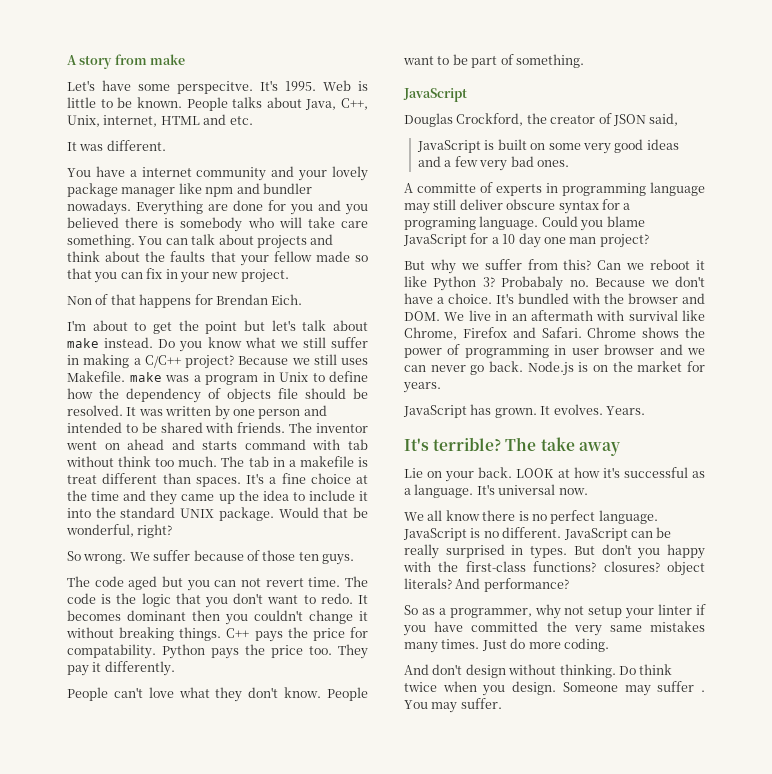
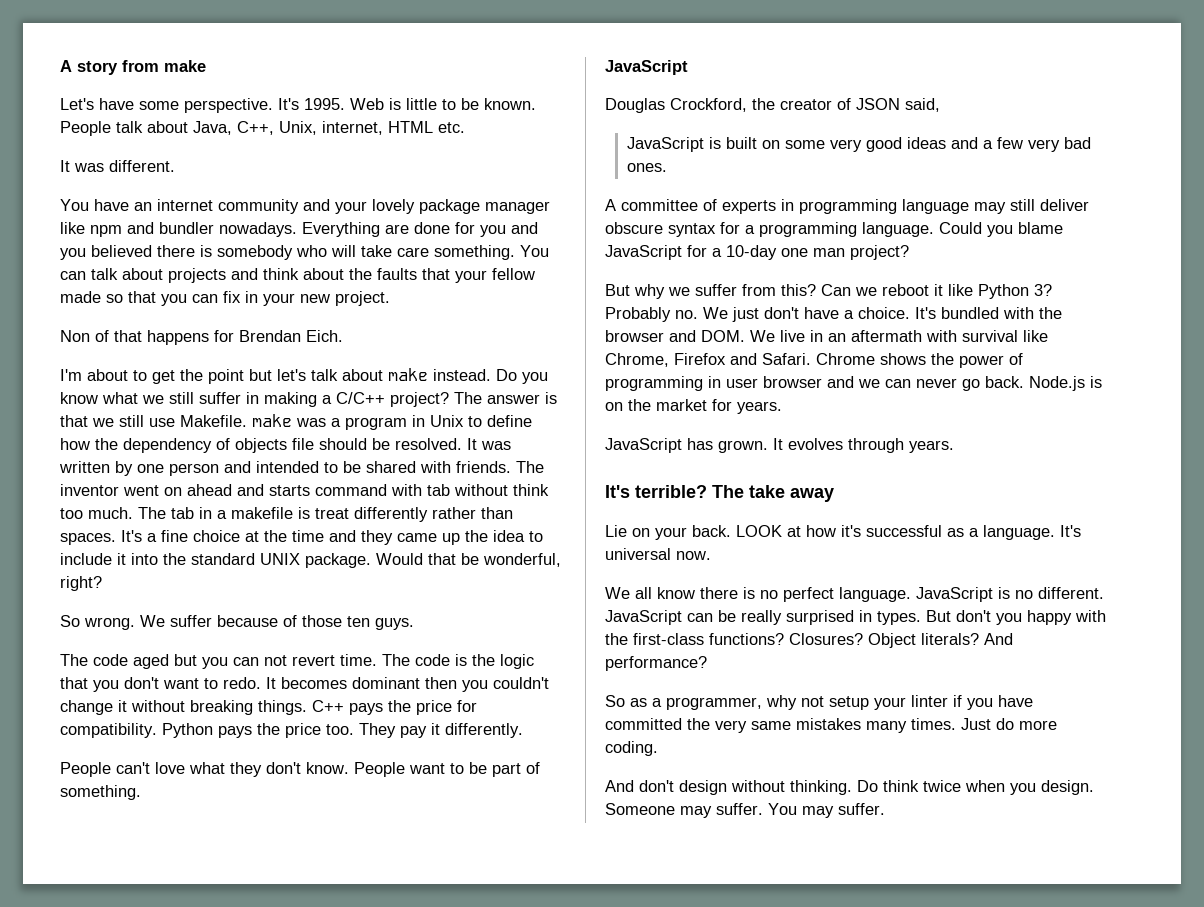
[177,81,253,94] perspecitve. -> [184,98,273,113] perspective.
[232,97,263,108] talks -> [116,121,143,133] talk
[203,114,227,125] and -> (433, 127) none
[129,170,137,177] a -> [134,202,152,211] an
[238,354,368,365] Because we still uses -> [454,392,557,404] [60,415,175,427] The answer is that we still use
[102,473,158,484] different -> [354,507,476,522] differently rather
[67,644,156,659] compatability. -> [60,723,157,738] compatibility.
[417,183,476,193] committe -> [621,199,698,211] committee
[404,217,476,230] programing -> [759,222,857,237] programming
[502,233,541,248] 10 day -> [726,245,777,260] 10-day
[501,276,669,291] Probabaly no. Because we -> [605,307,759,322] Probably no. We just
[553,404,645,415] evolves. Years. -> [788,438,954,453] evolves through years.
[603,561,705,576] closures? object -> [789,633,916,648] Closures? Object
[657,681,705,692] suffer . -> [716,803,763,815] suffer.

